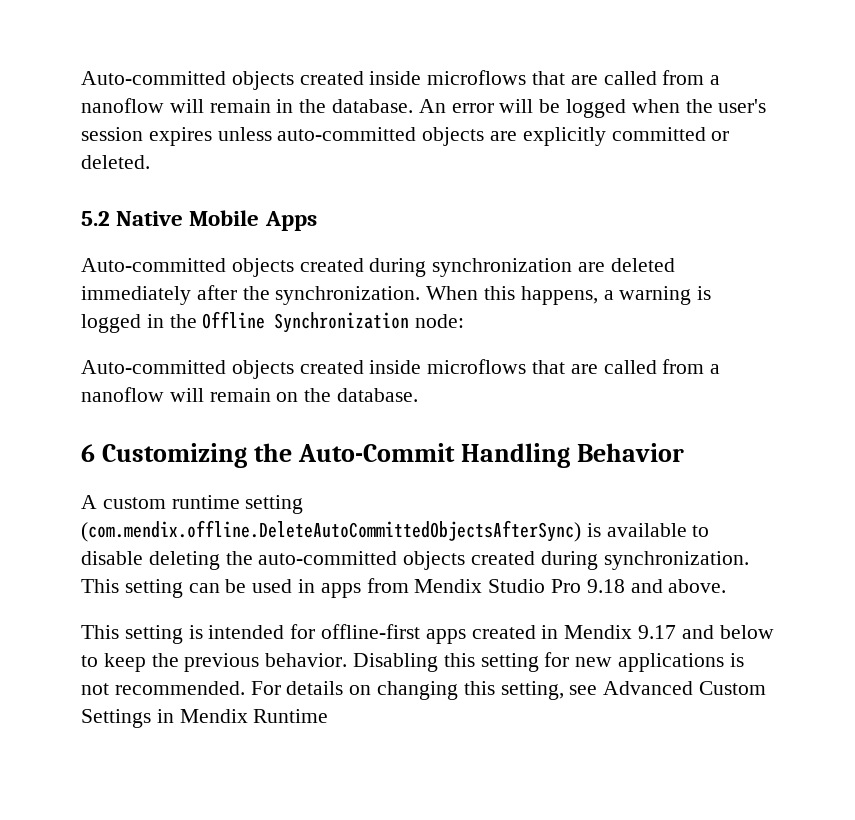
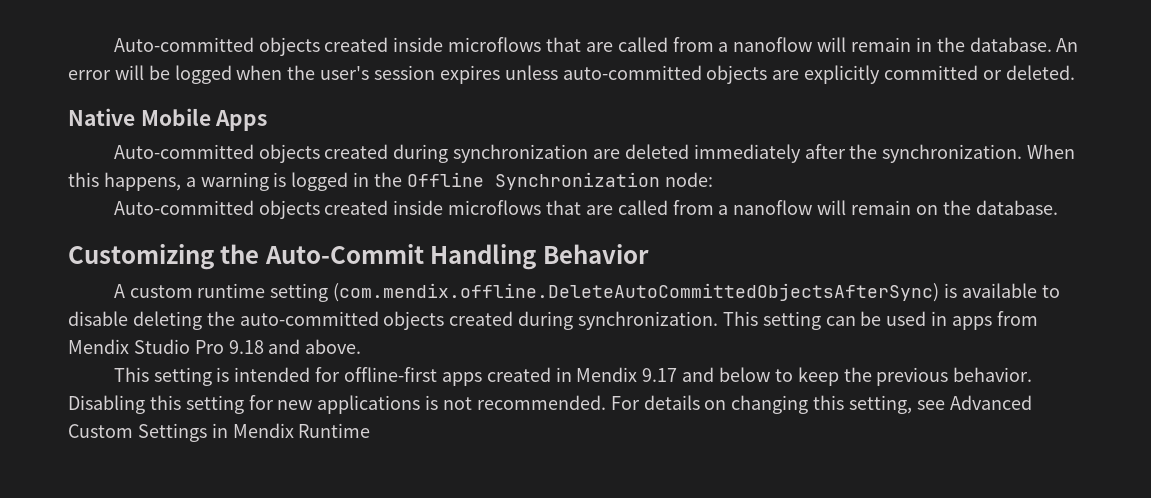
[81,211,110,226] 5.2 -> (1075, 72) none
[81,444,95,462] 6 -> (1058, 207) none

